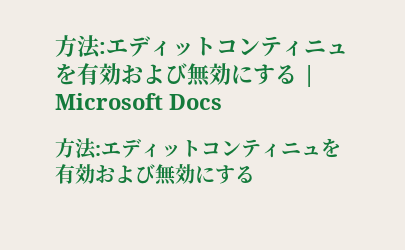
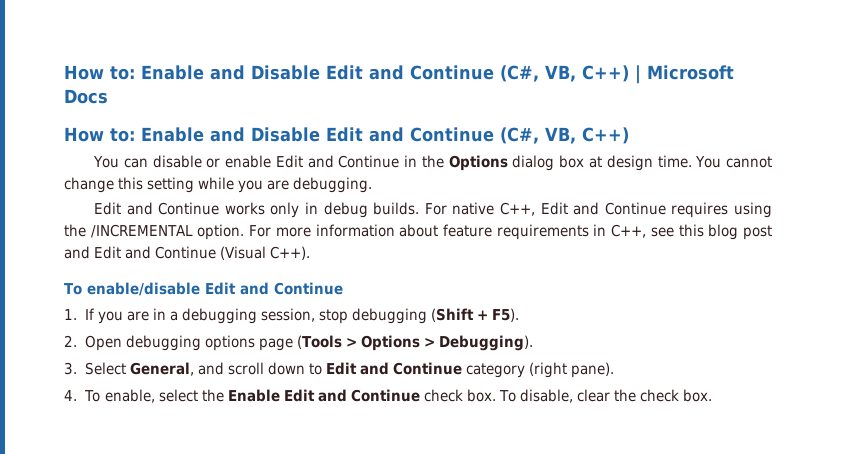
[55,35,348,59] [55,63,315,87] [55,93,222,110] [55,138,341,160] [55,164,255,186] 方法:エディットコンティニュを有効および無効にする | Microsoft Docs // 方法:エディットコンティニュを有効および無効にする -> [64,65,734,84] [64,89,108,104] [64,127,629,144] [93,155,772,171] [64,177,373,193] [94,202,773,218] [64,224,773,240] [64,246,311,260] [64,282,343,296] [64,308,520,324] [64,335,533,351] [64,362,615,378] [64,389,713,403] How to: Enable and Disable Edit and Continue (C#, VB, C++) | Microsoft Docs // How to: Enable and Disable Edit and Continue (C#, VB, C++) // You can disable or enable Edit and Continue in the Options dialog box at design time. You cannot change this setting while you are debugging. // Edit and Continue works only in debug builds. For native C++, Edit and Continue requires using the /INCREMENTAL option. For more information about feature requirements in C++, see this blog post and Edit and Continue (Visual C++). // To enable/disable Edit and Continue // 1. If you are in a debugging session, stop debugging (Shift + F5). // 2. Open debugging options page (Tools > Options > Debugging). // 3. Select General, and scroll down to Edit and Continue category (right pane). // 4. To enable, select the Enable Edit and Continue check box. To disable, clear the check box.

